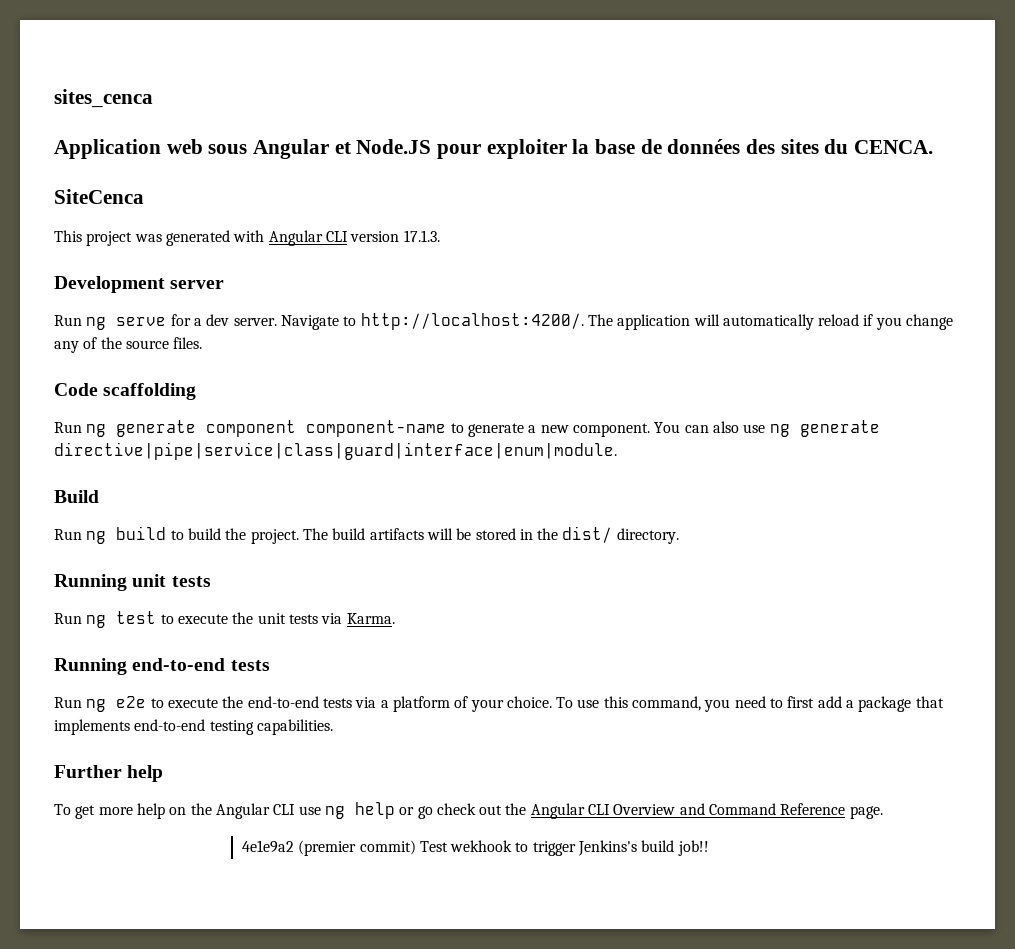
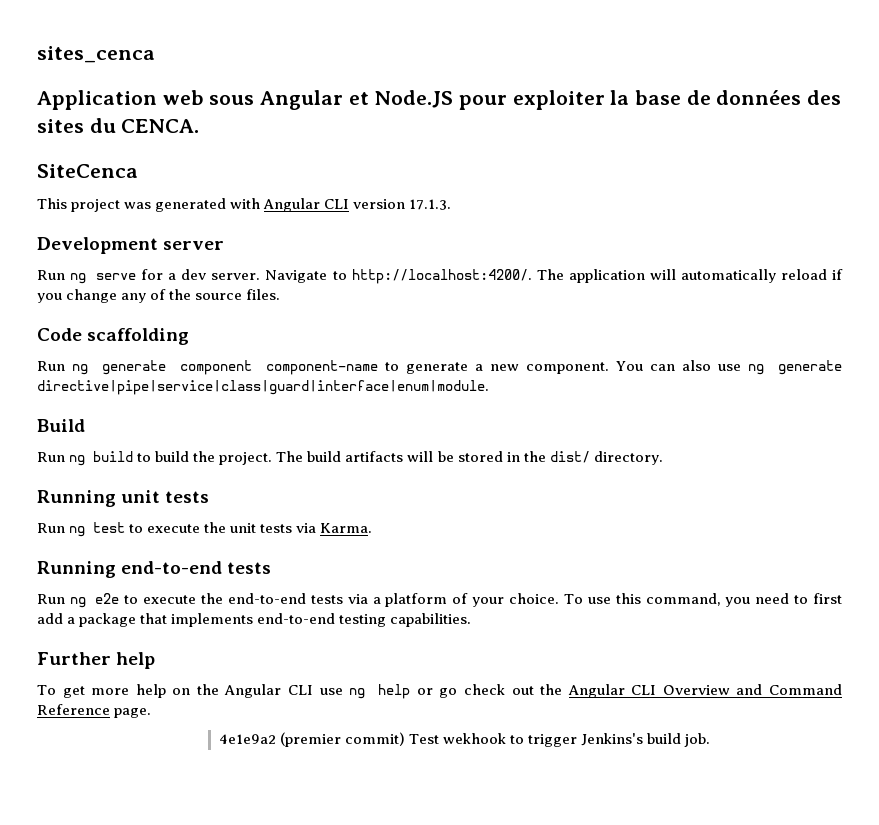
[677,840,709,856] job!! -> [684,733,711,747] job.

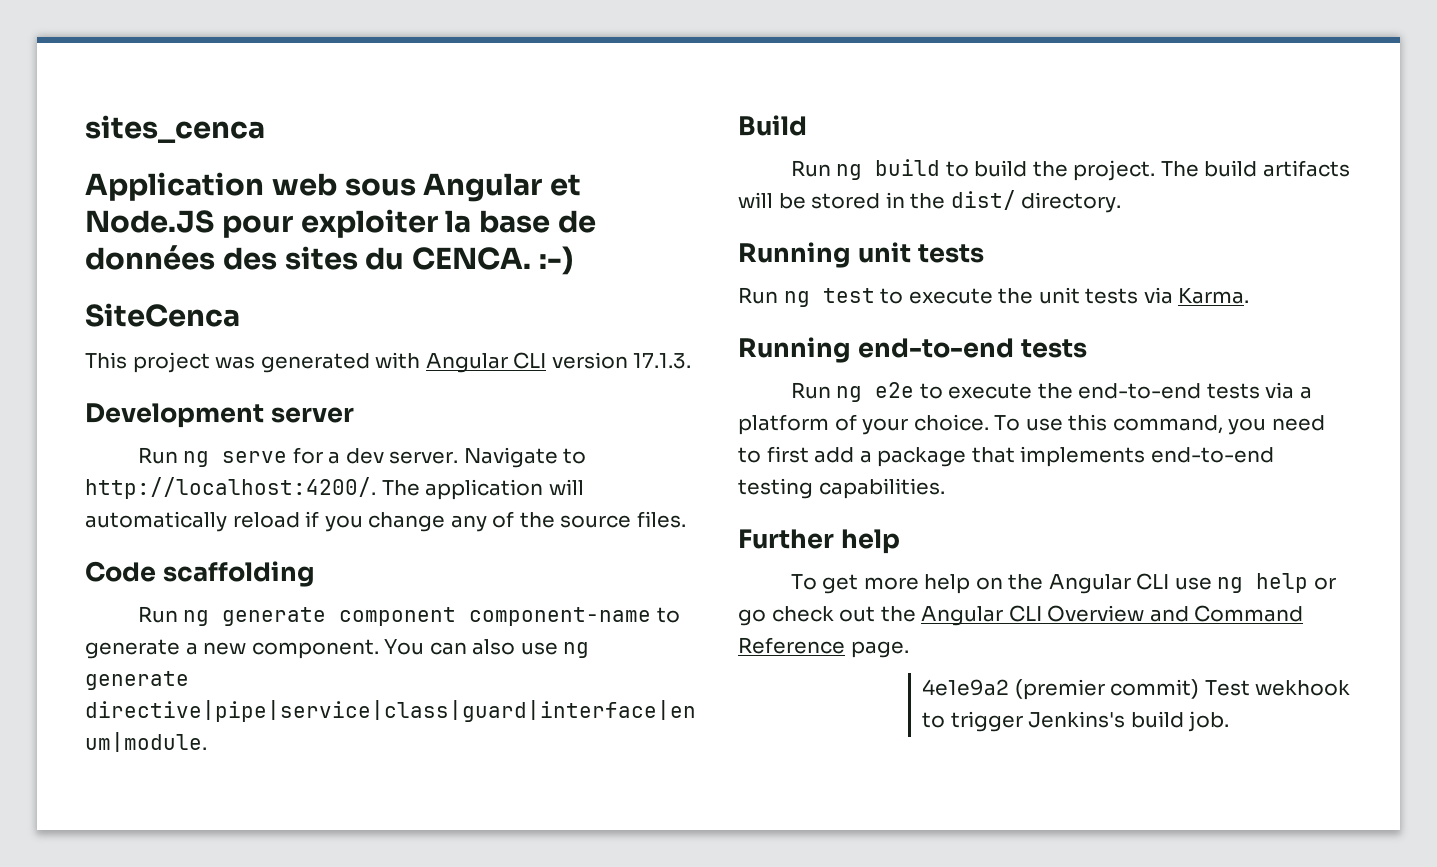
(200, 126) none -> [539,246,574,275] :-)

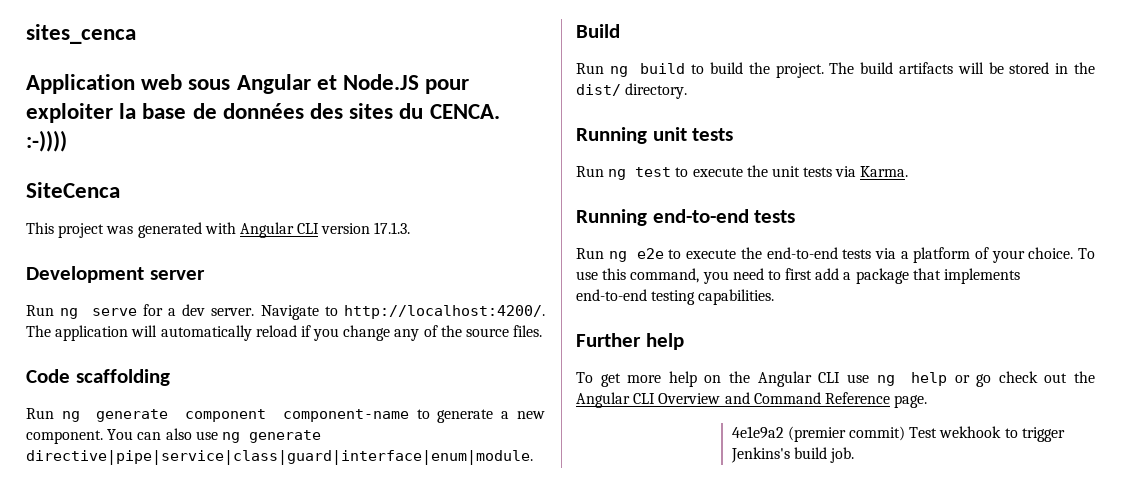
[539,246,574,275] :-) -> [26,130,67,152] :-))))

